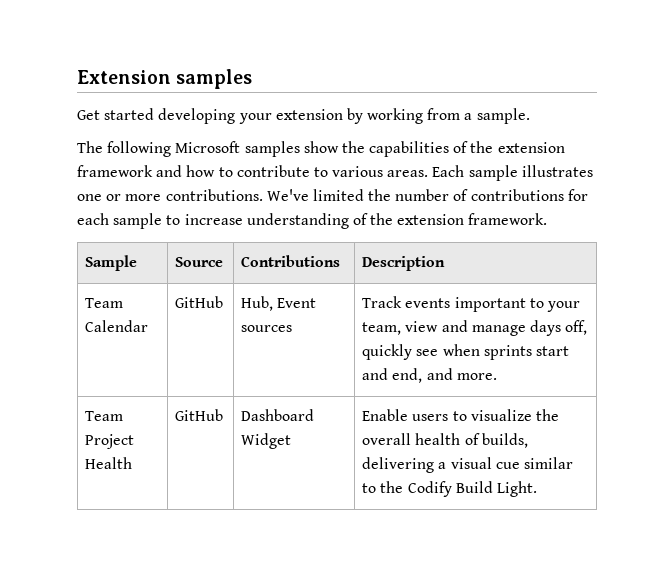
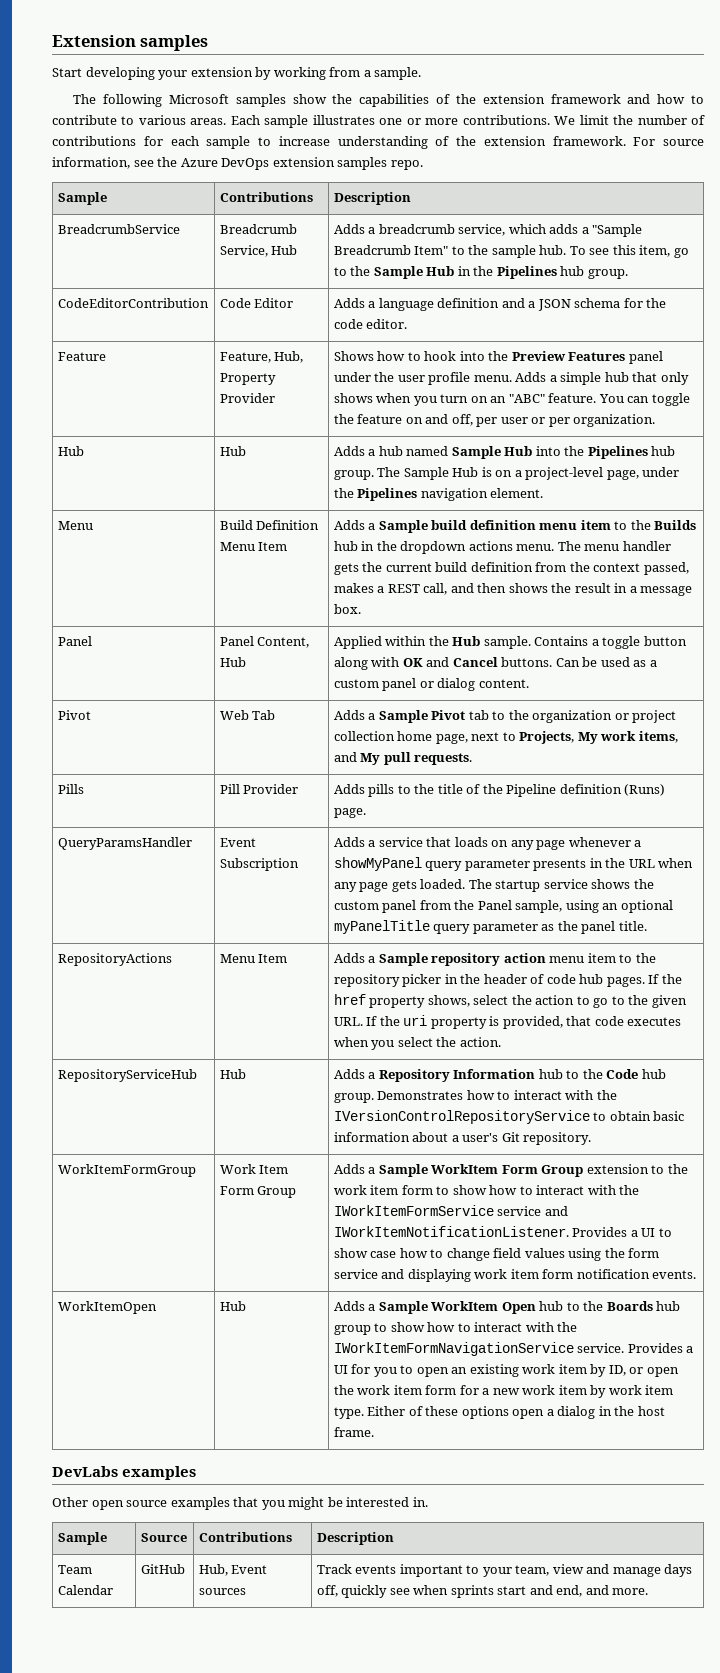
[77,108,155,120] Get started -> [52,68,82,77] Start
[266,189,364,201] We've limited -> [554,115,609,125] We limit
(548, 219) none -> [633,137,704,146] [52,157,423,170] [57,192,107,205] [219,192,313,202] [333,192,411,205] [57,224,180,234] [219,224,297,234] [219,245,298,257] [333,224,643,237] [333,245,689,258] [333,266,628,279] [57,298,209,308] [219,298,294,308] [333,298,667,311] [333,319,408,329] [57,352,106,361] [219,351,304,363] [219,373,276,385] [219,393,275,403] [333,351,663,364] [333,372,689,385] [333,393,690,406] [333,414,656,427] [57,446,84,456] [219,446,246,456] [333,446,676,459] [333,467,680,480] [333,488,544,501] [57,521,93,530] [219,520,320,530] [219,542,288,551] [333,520,697,533] [333,541,671,554] [333,562,689,575] [333,583,693,596] [333,604,361,614] [57,636,92,646] [219,636,310,648] [219,657,246,667] [333,636,687,649] [333,657,657,670] [333,678,529,691] [57,710,91,720] [219,710,276,720] [333,710,677,723] [333,731,678,744] [333,752,473,765] [57,784,84,794] [219,784,299,794] [333,784,666,797] [333,808,366,818] [57,837,192,850] [219,838,256,847] [219,858,299,871] [333,837,642,850] [333,857,694,871] [333,879,654,892] [333,900,673,913] [333,920,647,934] [57,953,172,966] [219,954,288,963] [333,953,656,966] [333,974,682,987] [333,994,687,1008] [333,1015,682,1029] [333,1037,501,1050] [57,1069,197,1082] [219,1069,246,1079] [333,1069,666,1082] [333,1090,617,1103] [333,1110,685,1124] [333,1132,592,1145] [57,1164,196,1177] [219,1164,289,1174] [219,1186,297,1198] [333,1164,688,1177] [333,1185,640,1195] [333,1205,568,1216] [333,1226,672,1237] [333,1248,660,1261] [333,1269,697,1282] [57,1301,157,1314] [219,1301,246,1311] [333,1301,681,1314] [333,1322,578,1335] [333,1342,694,1356] [333,1364,679,1377] [333,1385,674,1398] [333,1406,665,1419] [333,1427,374,1437] [52,1466,197,1480] [52,1497,428,1510] For source information, see the Azure DevOps extension samples repo. // Sample | Contributions | Description // BreadcrumbService | Breadcrumb Service, Hub | Adds a breadcrumb service, which adds a "Sample Breadcrumb Item" to the sample hub. To see this item, go to the Sample Hub in the Pipelines hub group. // CodeEditorContribution | Code Editor | Adds a language definition and a JSON schema for the code editor. // Feature | Feature, Hub, Property Provider | Shows how to hook into the Preview Features panel under the user profile menu. Adds a simple hub that only shows when you turn on an "ABC" feature. You can toggle the feature on and off, per user or per organization. // Hub | Hub | Adds a hub named Sample Hub into the Pipelines hub group. The Sample Hub is on a project-level page, under the Pipelines navigation element. // Menu | Build Definition Menu Item | Adds a Sample build definition menu item to the Builds hub in the dropdown actions menu. The menu handler gets the current build definition from the context passed, makes a REST call, and then shows the result in a message box. // Panel | Panel Content, Hub | Applied within the Hub sample. Contains a toggle button along with OK and Cancel buttons. Can be used as a custom panel or dialog content. // Pivot | Web Tab | Adds a Sample Pivot tab to the organization or project collection home page, next to Projects, My work items, and My pull requests. // Pills | Pill Provider | Adds pills to the title of the Pipeline definition (Runs) page. // QueryParamsHandler | Event Subscription | Adds a service that loads on any page whenever a showMyPanel query parameter presents in the URL when any page gets loaded. The startup service shows the custom panel from the Panel sample, using an optional myPanelTitle query parameter as the panel title. // RepositoryActions | Menu Item | Adds a Sample repository action menu item to the repository picker in the header of code hub pages. If the href property shows, select the action to go to the given URL. If the uri property is provided, that code executes when you select the action. // RepositoryServiceHub | Hub | Adds a Repository Information hub to the Code hub group. Demonstrates how to interact with the IVersionControlRepositoryService to obtain basic information about a user's Git repository. // WorkItemFormGroup | Work Item Form Group | Adds a Sample WorkItem Form Group extension to the work item form to show how to interact with the IWorkItemFormService service and IWorkItemNotificationListener. Provides a UI to show case how to change field values using the form service and displaying work item form notification events. // WorkItemOpen | Hub | Adds a Sample WorkItem Open hub to the Boards hub group to show how to interact with the IWorkItemFormNavigationService service. Provides a UI for you to open an existing work item by ID, or open the work item form for a new work item by work item type. Either of these options open a dialog in the host frame. // DevLabs examples // Other open source examples that you might be interested in.
[85,411,124,421] [85,434,135,449] [85,457,133,469] [175,409,224,421] [241,409,315,421] [241,433,292,449] [362,409,559,421] [362,433,528,448] [362,457,573,473] [362,481,537,497] // Team Project Health | GitHub | Dashboard Widget | Enable users to visualize the overall health of builds, delivering a visual cue similar to the Codify Build Light. -> (649, 1591) none

